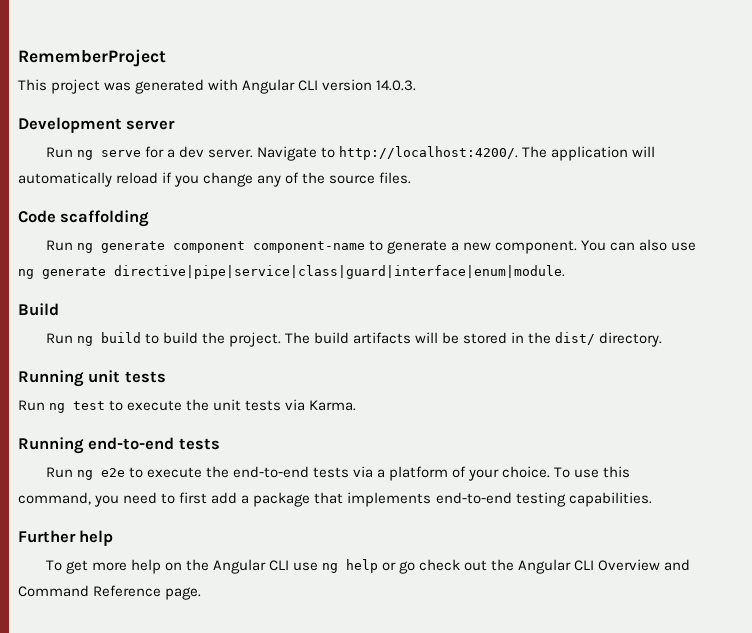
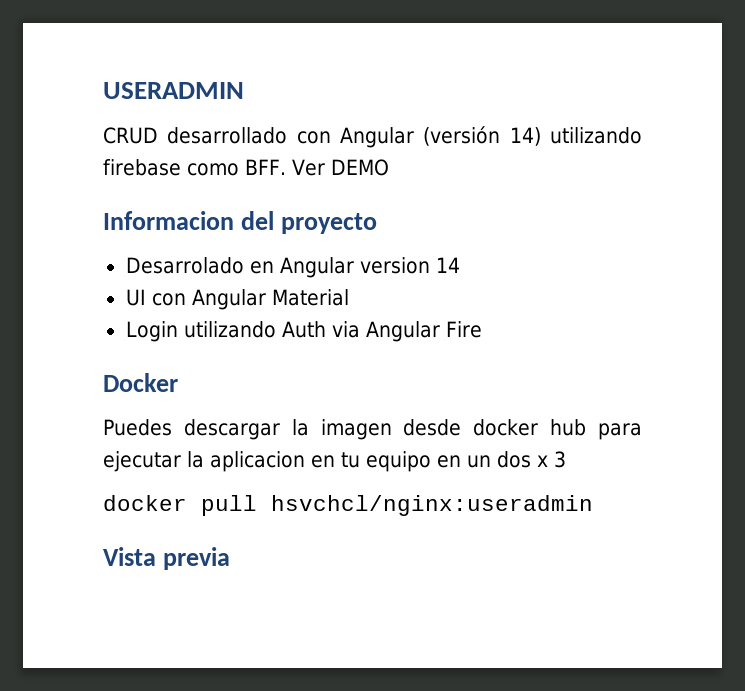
[18,49,166,67] [18,79,417,94] [18,117,176,133] [45,146,656,161] [18,172,412,187] [18,210,150,227] [45,239,697,254] [18,265,565,279] [18,303,59,316] [45,332,663,347] [18,370,166,387] [18,399,357,413] [18,437,220,454] [45,466,631,481] [18,492,652,507] [18,530,114,546] [45,559,691,574] [18,585,202,600] RememberProject // This project was generated with Angular CLI version 14.0.3. // Development server // Run ng serve for a dev server. Navigate to http://localhost:4200/. The application will automatically reload if you change any of the source files. // Code scaffolding // Run ng generate component component-name to generate a new component. You can also use ng generate directive|pipe|service|class|guard|interface|enum|module. // Build // Run ng build to build the project. The build artifacts will be stored in the dist/ directory. // Running unit tests // Run ng test to execute the unit tests via Karma. // Running end-to-end tests // Run ng e2e to execute the end-to-end tests via a platform of your choice. To use this command, you need to first add a package that implements end-to-end testing capabilities. // Further help // To get more help on the Angular CLI use ng help or go check out the Angular CLI Overview and Command Reference page. -> [103,82,244,99] [103,126,642,148] [103,159,389,176] [103,211,377,234] [125,257,460,278] [125,289,349,310] [125,321,482,342] [103,373,178,392] [103,419,642,440] [103,451,566,472] [103,495,593,516] [103,547,230,570] USERADMIN // CRUD desarrollado con Angular (versión 14) utilizando firebase como BFF. Ver DEMO // Informacion del proyecto // Desarrolado en Angular version 14 // UI con Angular Material // Login utilizando Auth via Angular Fire // Docker // Puedes descargar la imagen desde docker hub para ejecutar la aplicacion en tu equipo en un dos x 3 // docker pull hsvchcl/nginx:useradmin // Vista previa

